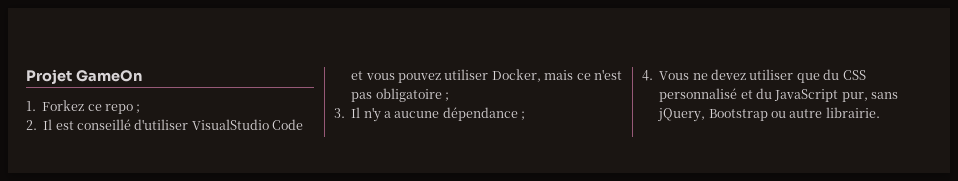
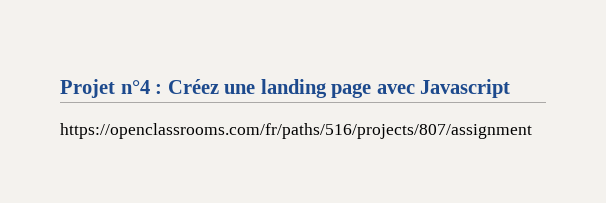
[75,70,142,82] [26,100,141,114] [26,119,304,130] [351,69,622,83] [351,88,449,102] [334,107,526,122] [642,69,866,83] [659,88,899,102] [658,107,880,122] GameOn // 1. Forkez ce repo ; // 2. Il est conseillé d'utiliser VisualStudio Code et vous pouvez utiliser Docker, mais ce n'est pas obligatoire ; // 3. Il n'y a aucune dépendance ; // 4. Vous ne devez utiliser que du CSS personnalisé et du JavaScript pur, sans jQuery, Bootstrap ou autre librairie. -> [120,79,511,98] [60,123,532,139] n°4 : Créez une landing page avec Javascript // https://openclassrooms.com/fr/paths/516/projects/807/assignment

